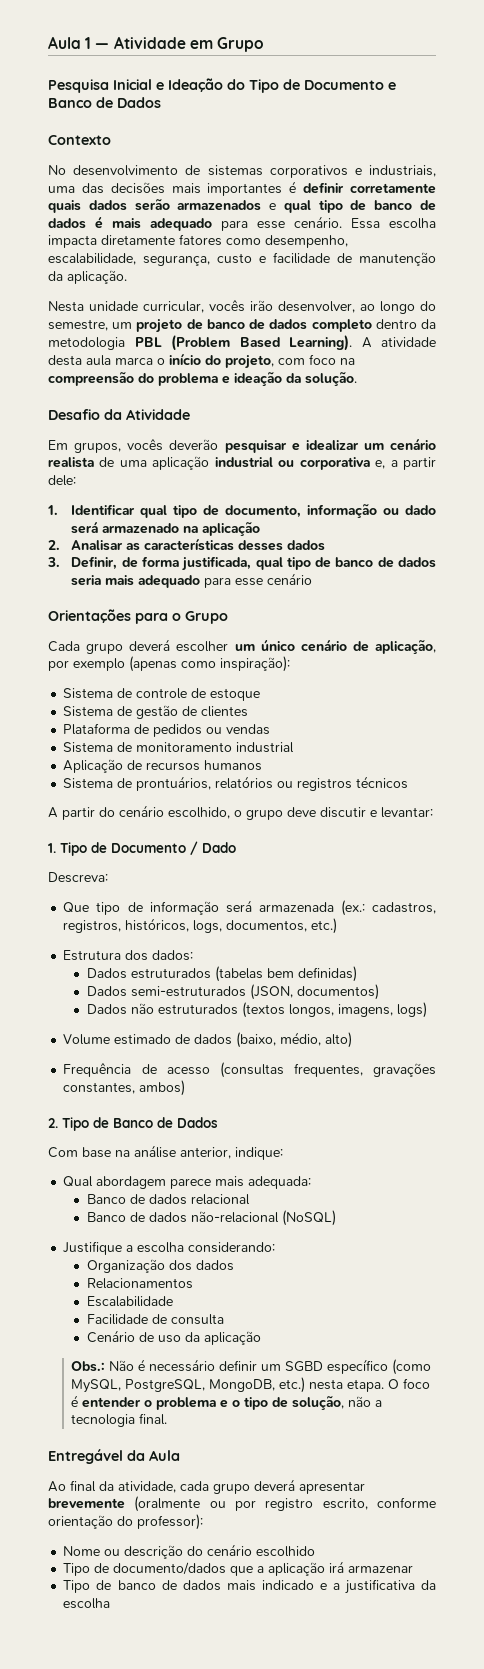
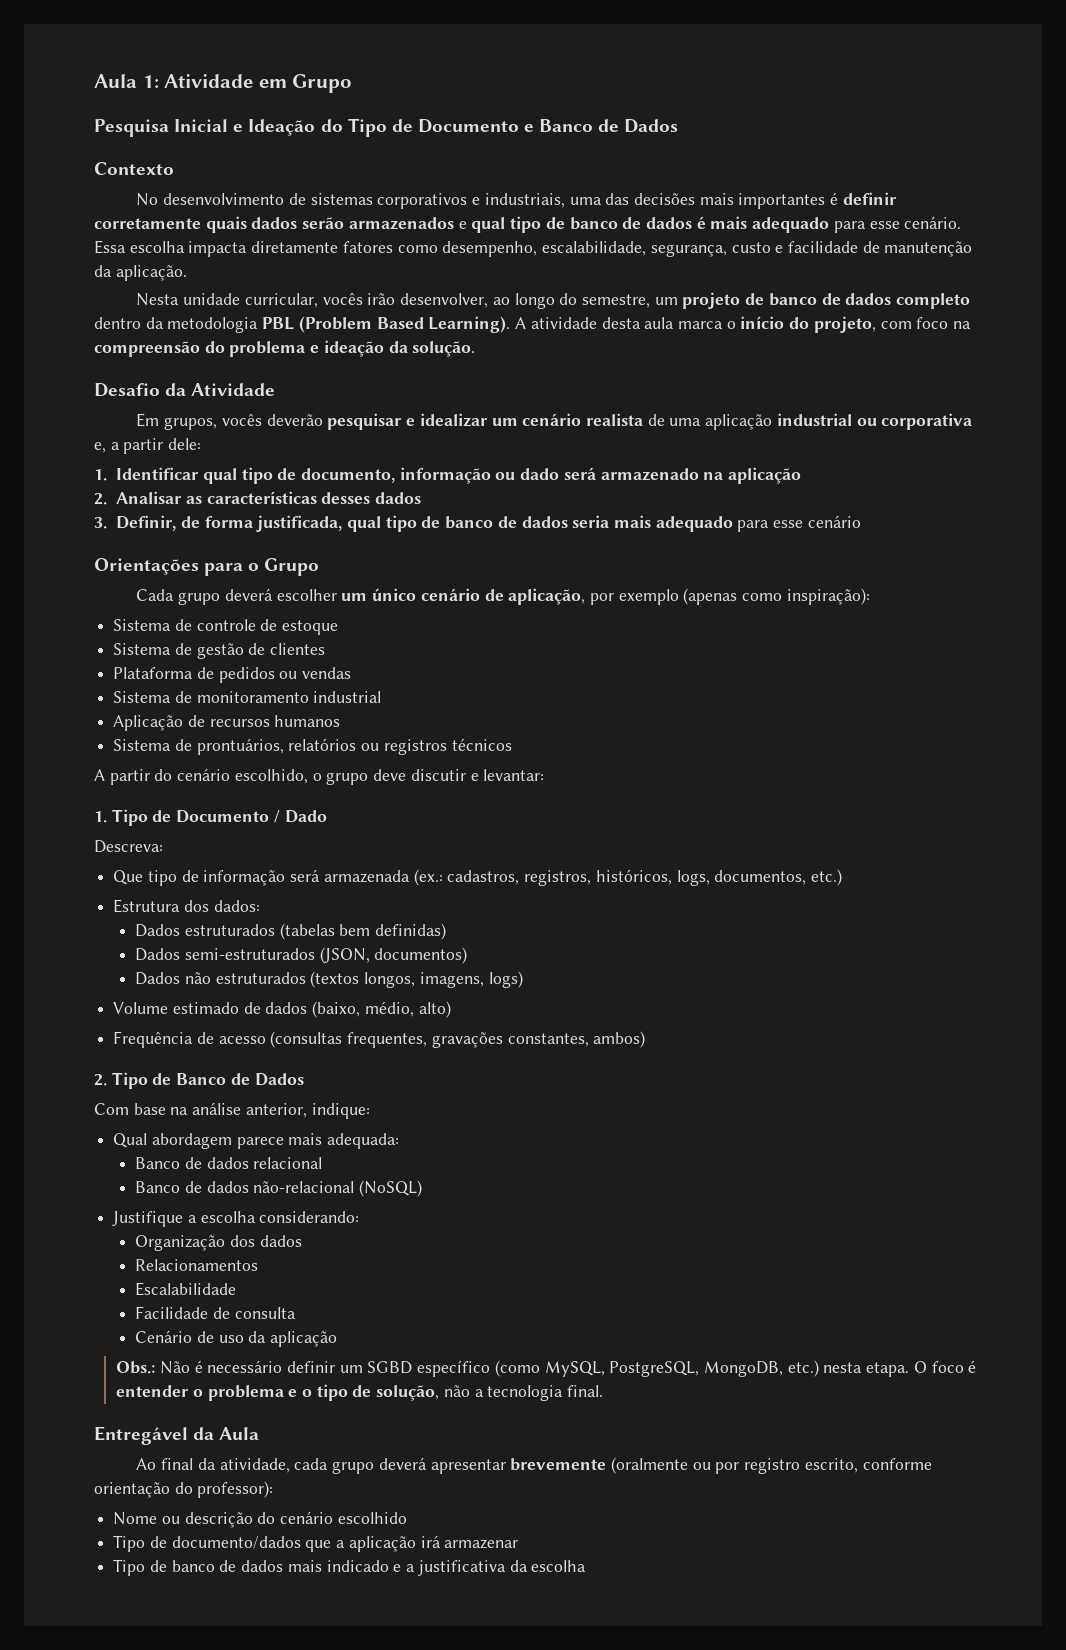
[48,36,110,49] Aula 1 — -> [94,74,159,88] Aula 1:

